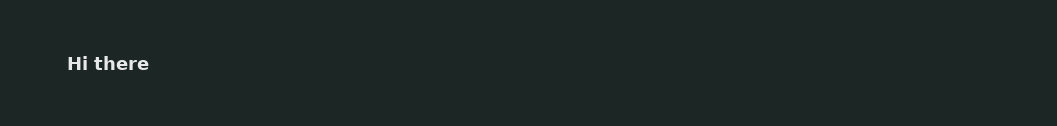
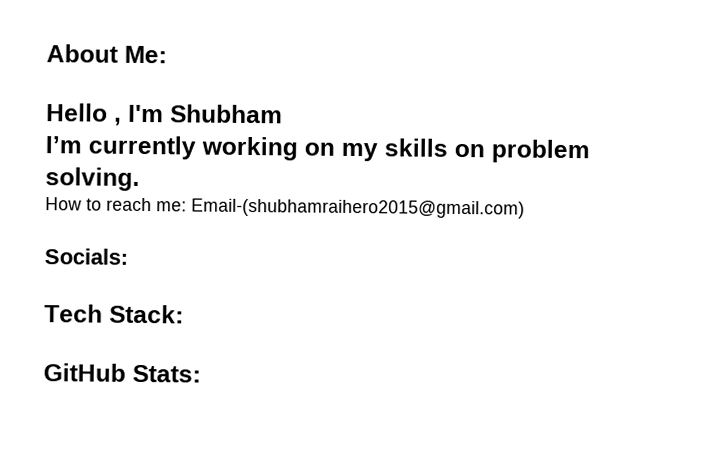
[67,56,149,70] Hi there -> [46,44,167,64] [46,103,283,126] [45,135,590,164] [45,167,140,191] [45,197,525,219] [44,248,128,265] [44,304,184,324] [43,363,201,383] About Me: // Hello , I'm Shubham // I’m currently working on my skills on problem solving. // How to reach me: Email-(shubhamraihero2015@gmail.com) // Socials: // Tech Stack: // GitHub Stats:

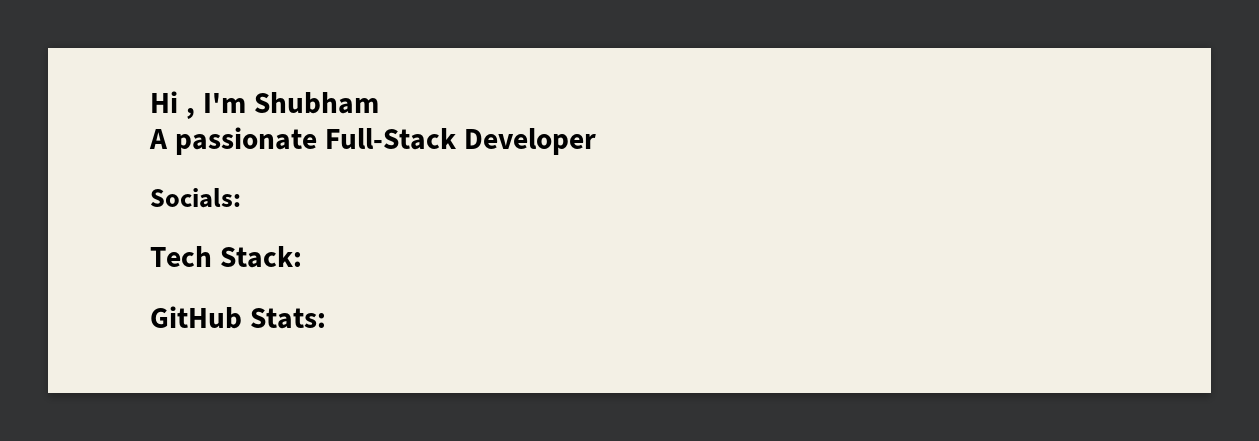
[46,44,167,64] [46,103,108,122] About Me: // Hello -> [150,91,178,113] Hi
[45,135,590,164] [45,167,140,191] [45,197,525,219] I’m currently working on my skills on problem solving. // How to reach me: Email-(shubhamraihero2015@gmail.com) -> [149,127,596,155] A passionate Full-Stack Developer

